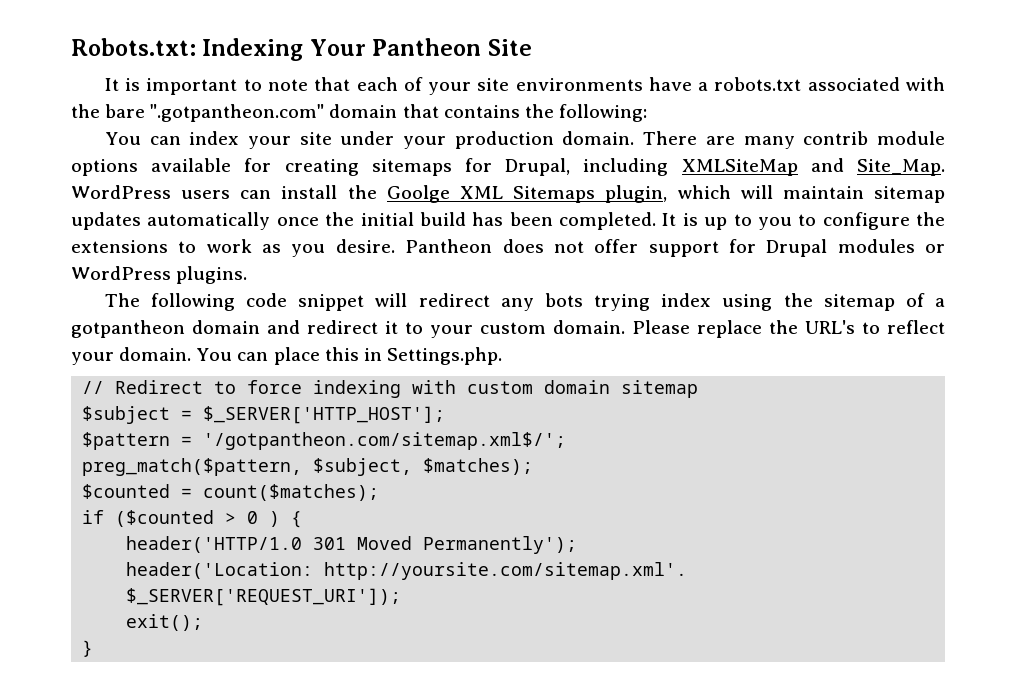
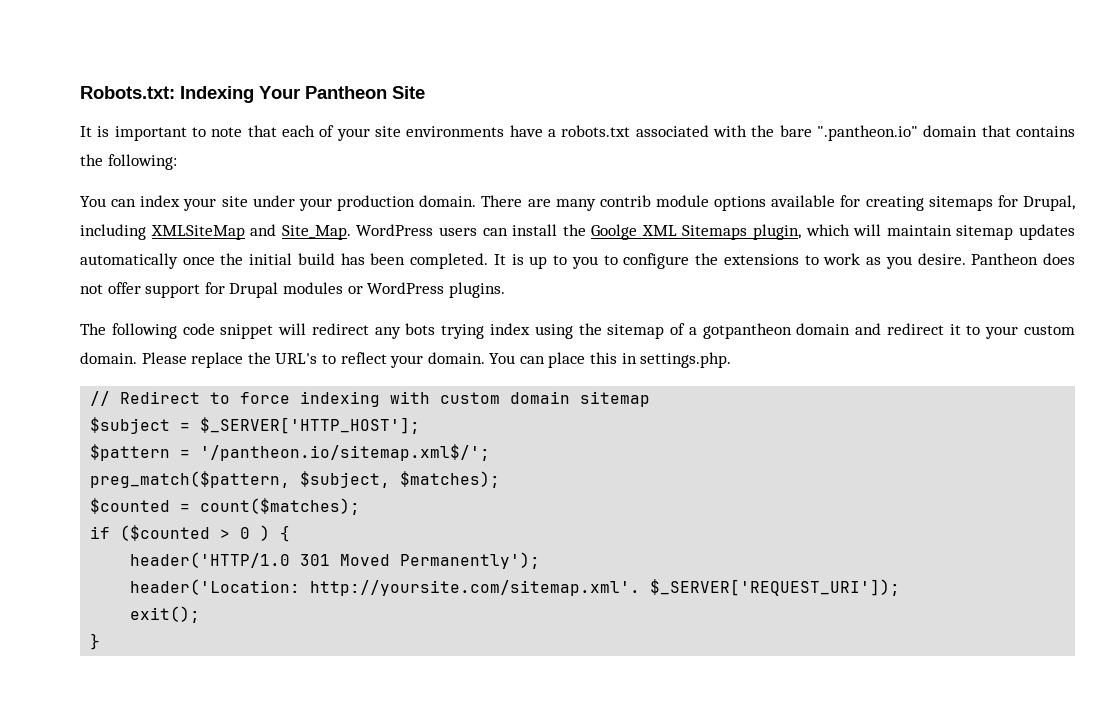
[150,104,325,122] ".gotpantheon.com" -> [817,125,918,141] ".pantheon.io"
[386,347,502,365] Settings.php. -> [640,352,732,368] settings.php.
[203,432,567,450] '/gotpantheon.com/sitemap.xml$/'; -> [200,444,491,461] '/pantheon.io/sitemap.xml$/';

